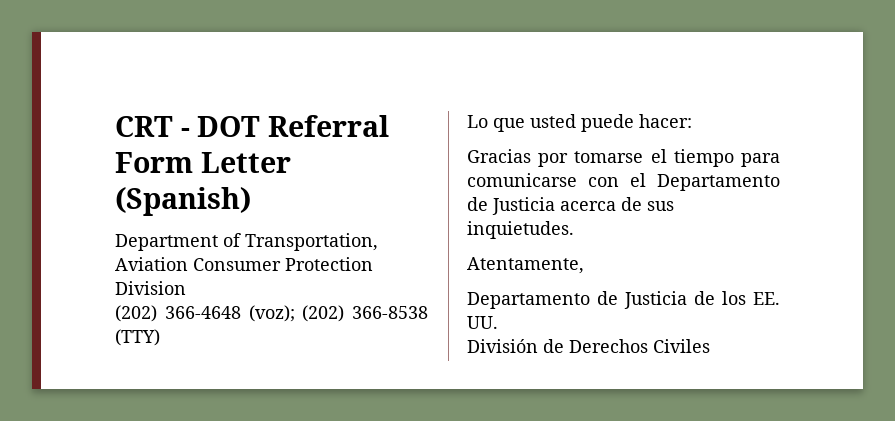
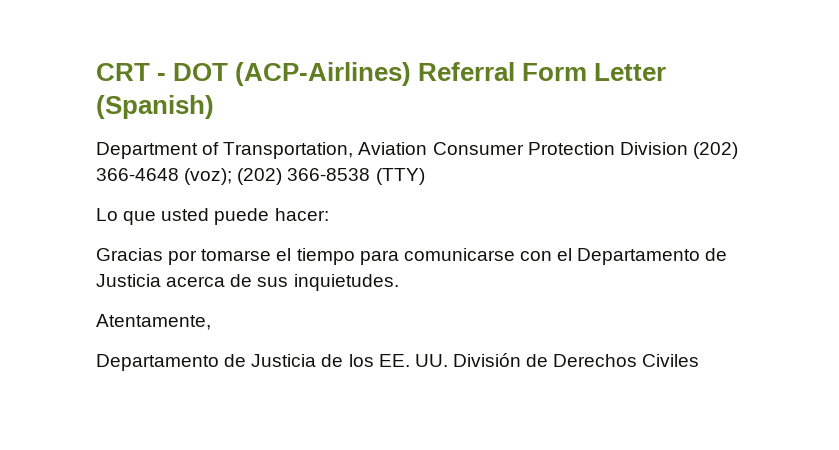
(261, 126) none -> [235,62,412,86] (ACP-Airlines)
(186, 288) // -> (688, 148) none
(498, 322) // -> (448, 360) none

